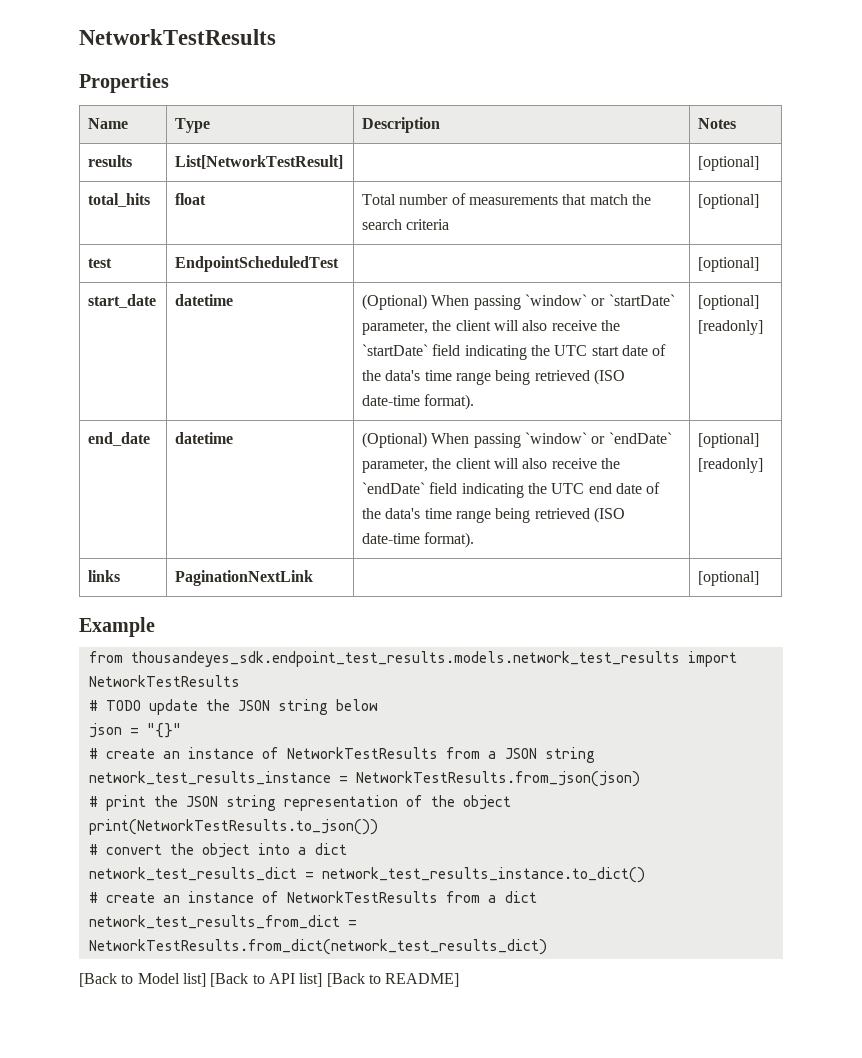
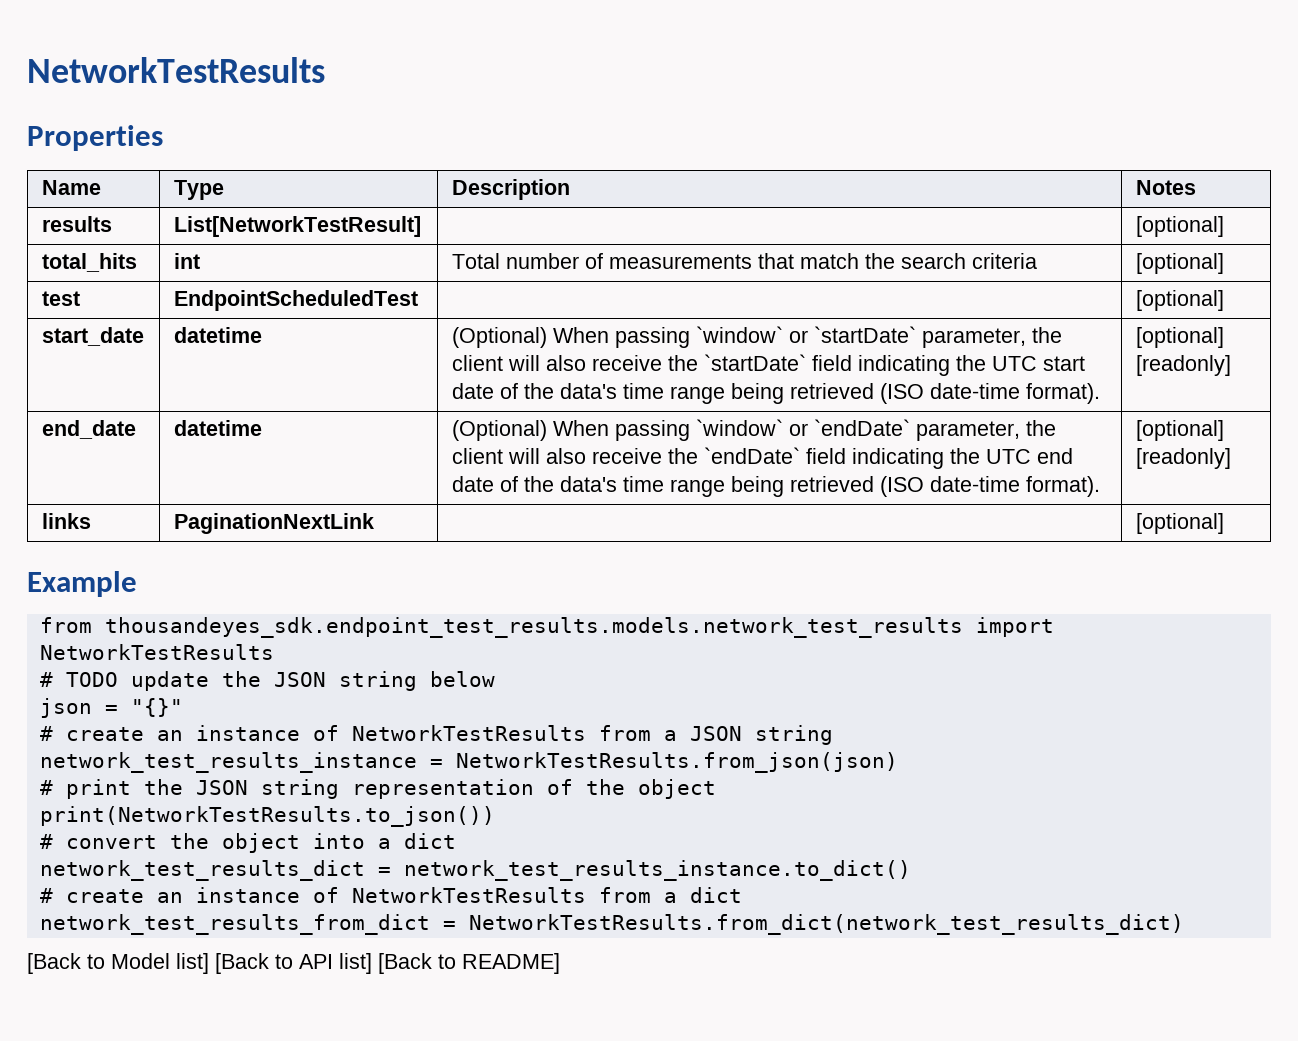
[175,193,207,205] float -> [173,253,200,269] int

